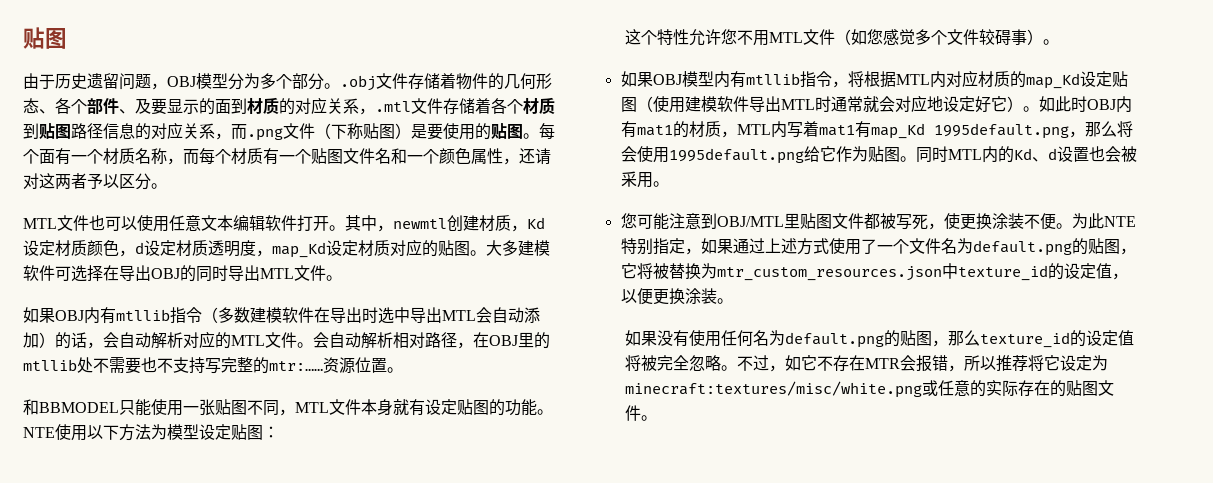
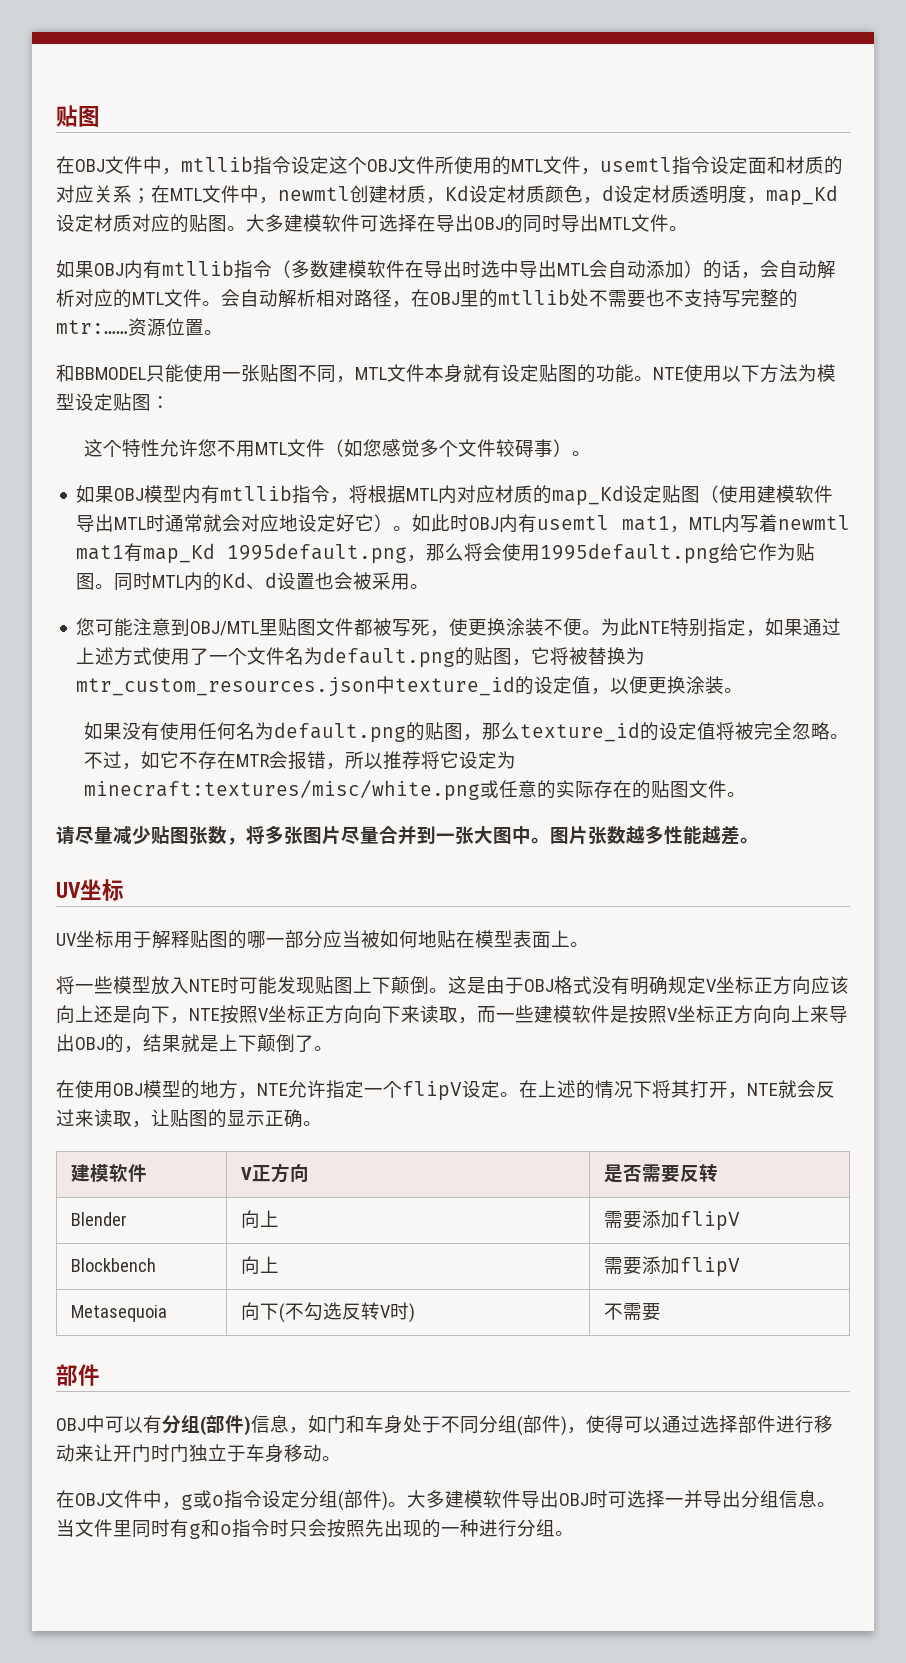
[23,73,552,91] [23,97,555,115] [23,122,555,141] [23,148,551,165] [23,173,167,190] [23,215,361,232] 由于历史遗留问题，OBJ模型分为多个部分。.obj文件存储着物件的几何形态、各个部件、及要显示的面到材质的对应关系，.mtl文件存储着各个材质到贴图路径信息的对应关系，而.png文件（下称贴图）是要使用的贴图。每个面有一个材质名称，而每个材质有一个贴图文件名和一个颜色属性，还请对这两者予以区分。 // MTL文件也可以使用任意文本编辑软件打开。其 -> [56,156,843,175] [56,185,240,204] 在OBJ文件中，mtllib指令设定这个OBJ文件所使用的MTL文件，usemtl指令设定面和材质的对应关系；在MTL文件
[636,121,721,138] mat1的材质 -> [537,515,670,531] usemtl mat1
(819, 129) none -> [778,515,850,530] newmtl
(658, 418) none -> [56,825,759,845] [56,879,124,901] [56,930,589,949] [56,976,849,995] [56,1005,848,1024] [56,1034,333,1053] [56,1080,835,1101] [56,1109,322,1128] [70,1164,147,1182] [240,1163,309,1183] [603,1164,718,1183] [70,1212,127,1226] [240,1210,279,1228] [603,1210,740,1231] [70,1258,156,1272] [240,1256,279,1274] [603,1256,740,1277] [70,1305,167,1322] [240,1302,415,1323] [603,1303,661,1321] [56,1364,100,1386] [56,1415,833,1436] [56,1444,341,1463] [56,1490,836,1511] [56,1519,574,1539] // 请尽量减少贴图张数，将多张图片尽量合并到一张大图中。图片张数越多性能越差。 // UV坐标 // UV坐标用于解释贴图的哪一部分应当被如何地贴在模型表面上。 // 将一些模型放入NTE时可能发现贴图上下颠倒。这是由于OBJ格式没有明确规定V坐标正方向应该向上还是向下，NTE按照V坐标正方向向下来读取，而一些建模软件是按照V坐标正方向向上来导出OBJ的，结果就是上下颠倒了。 // 在使用OBJ模型的地方，NTE允许指定一个flipV设定。在上述的情况下将其打开，NTE就会反过来读取，让贴图的显示正确。 // 建模软件 | V正方向 | 是否需要反转 // Blender | 向上 | 需要添加flipV // Blockbench | 向上 | 需要添加flipV // Metasequoia | 向下(不勾选反转V时) | 不需要 // 部件 // OBJ中可以有分组(部件)信息，如门和车身处于不同分组(部件)，使得可以通过选择部件进行移动来让开门时门独立于车身移动。 // 在OBJ文件中，g或o指令设定分组(部件)。大多建模软件导出OBJ时可选择一并导出分组信息。当文件里同时有g和o指令时只会按照先出现的一种进行分组。

